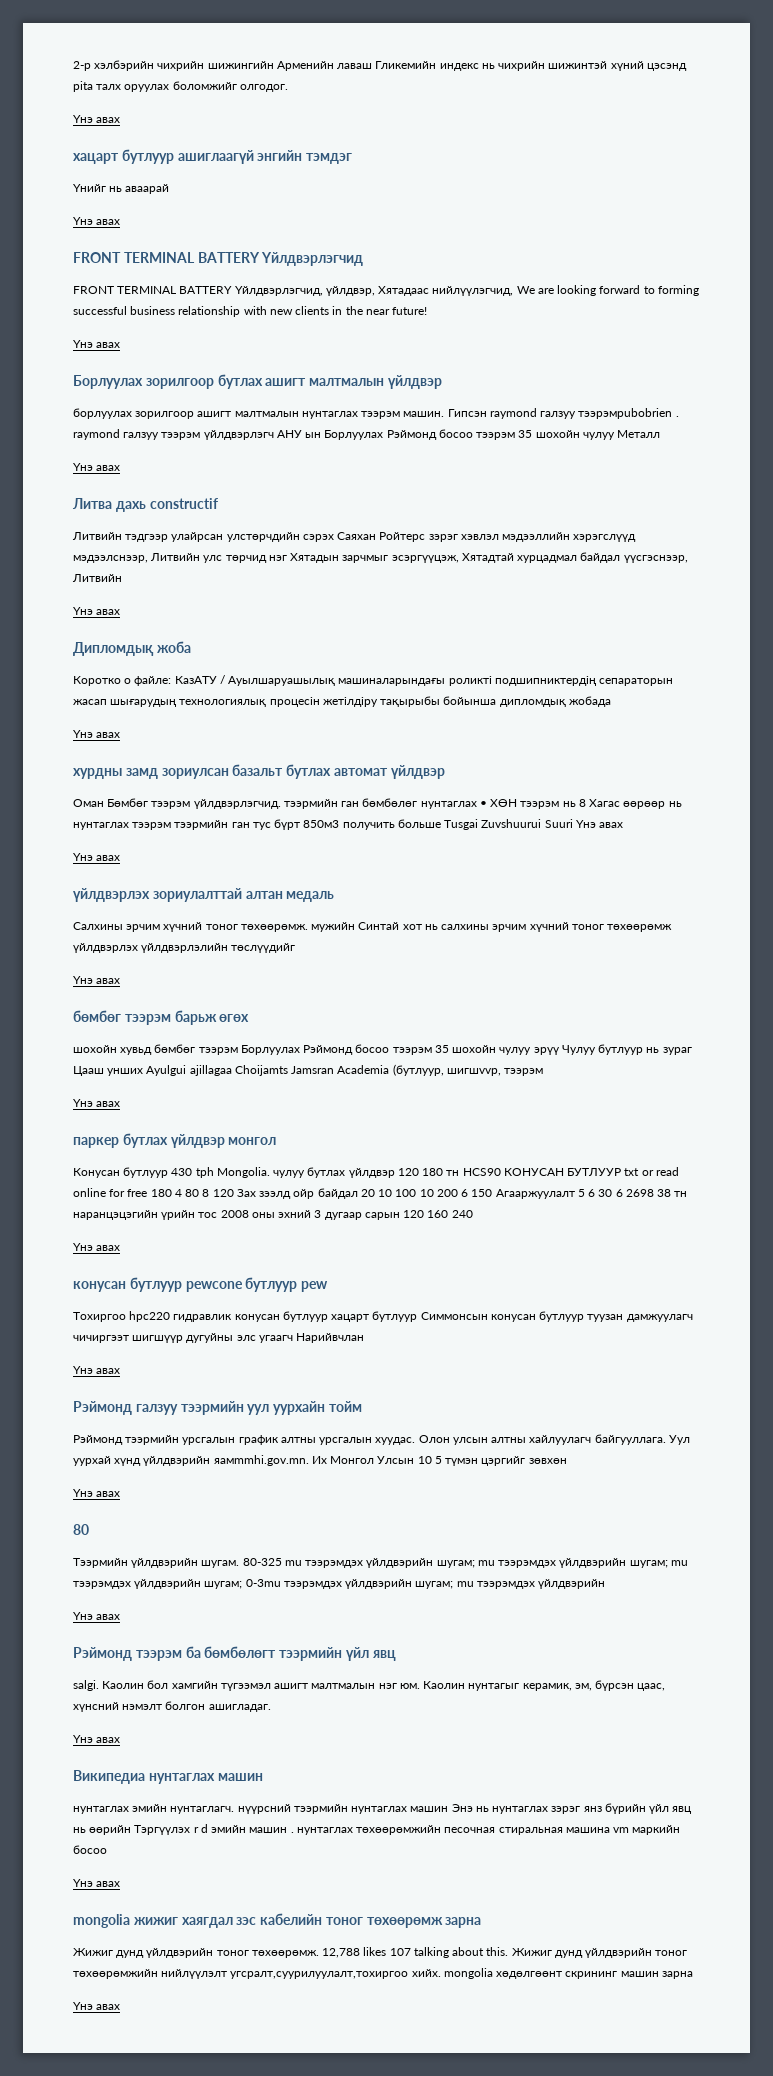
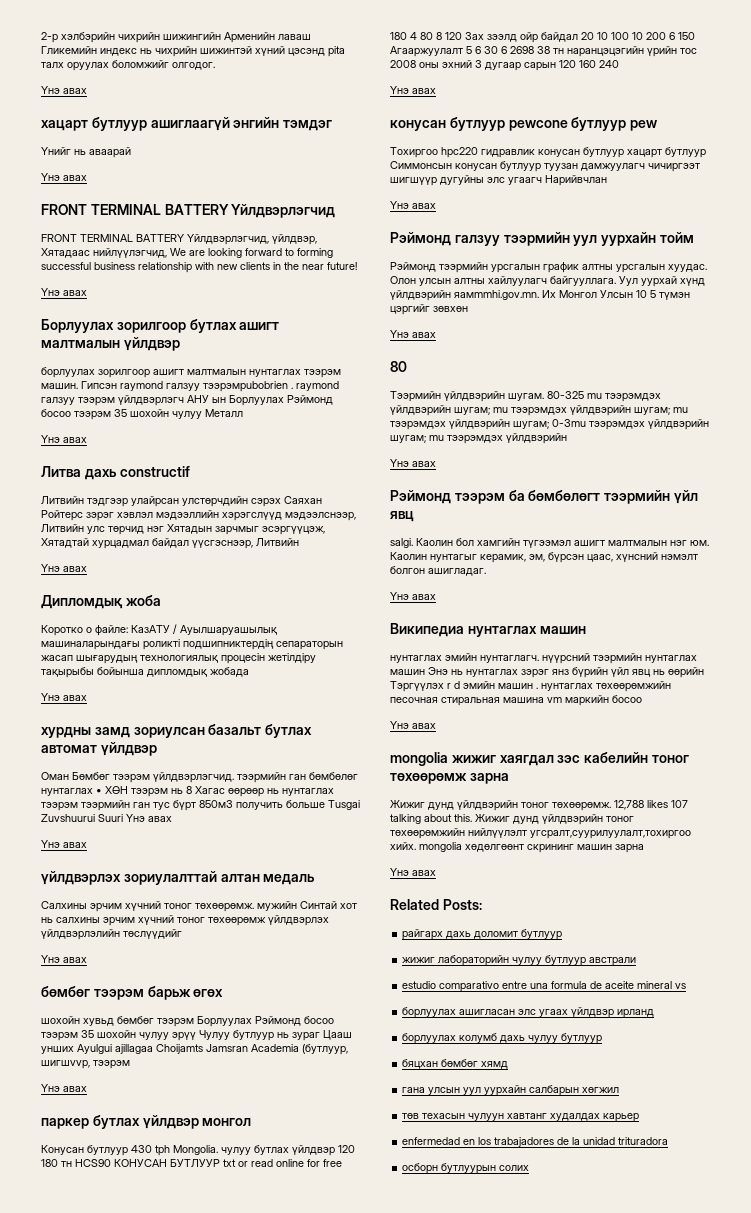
(121, 2007) none -> [390,899,482,910] [402,929,563,940] [402,955,637,966] [402,981,687,992] [402,1007,655,1018] [402,1033,603,1044] [402,1059,509,1069] [402,1085,620,1096] [402,1113,640,1122] [402,1137,669,1147] [402,1163,530,1174] // Related Posts: // райгарх дахь доломит бутлуур // жижиг лабораторийн чулуу бутлуур австрали // estudio comparativo entre una formula de aceite mineral vs // борлуулах ашигласан элс угаах үйлдвэр ирланд // борлуулах колумб дахь чулуу бутлуур // бяцхан бөмбөг хямд // гана улсын уул уурхайн салбарын хөгжил // төв техасын чулуун хавтанг худалдах карьер // enfermedad en los trabajadores de la unidad trituradora // осборн бутлуурын солих

